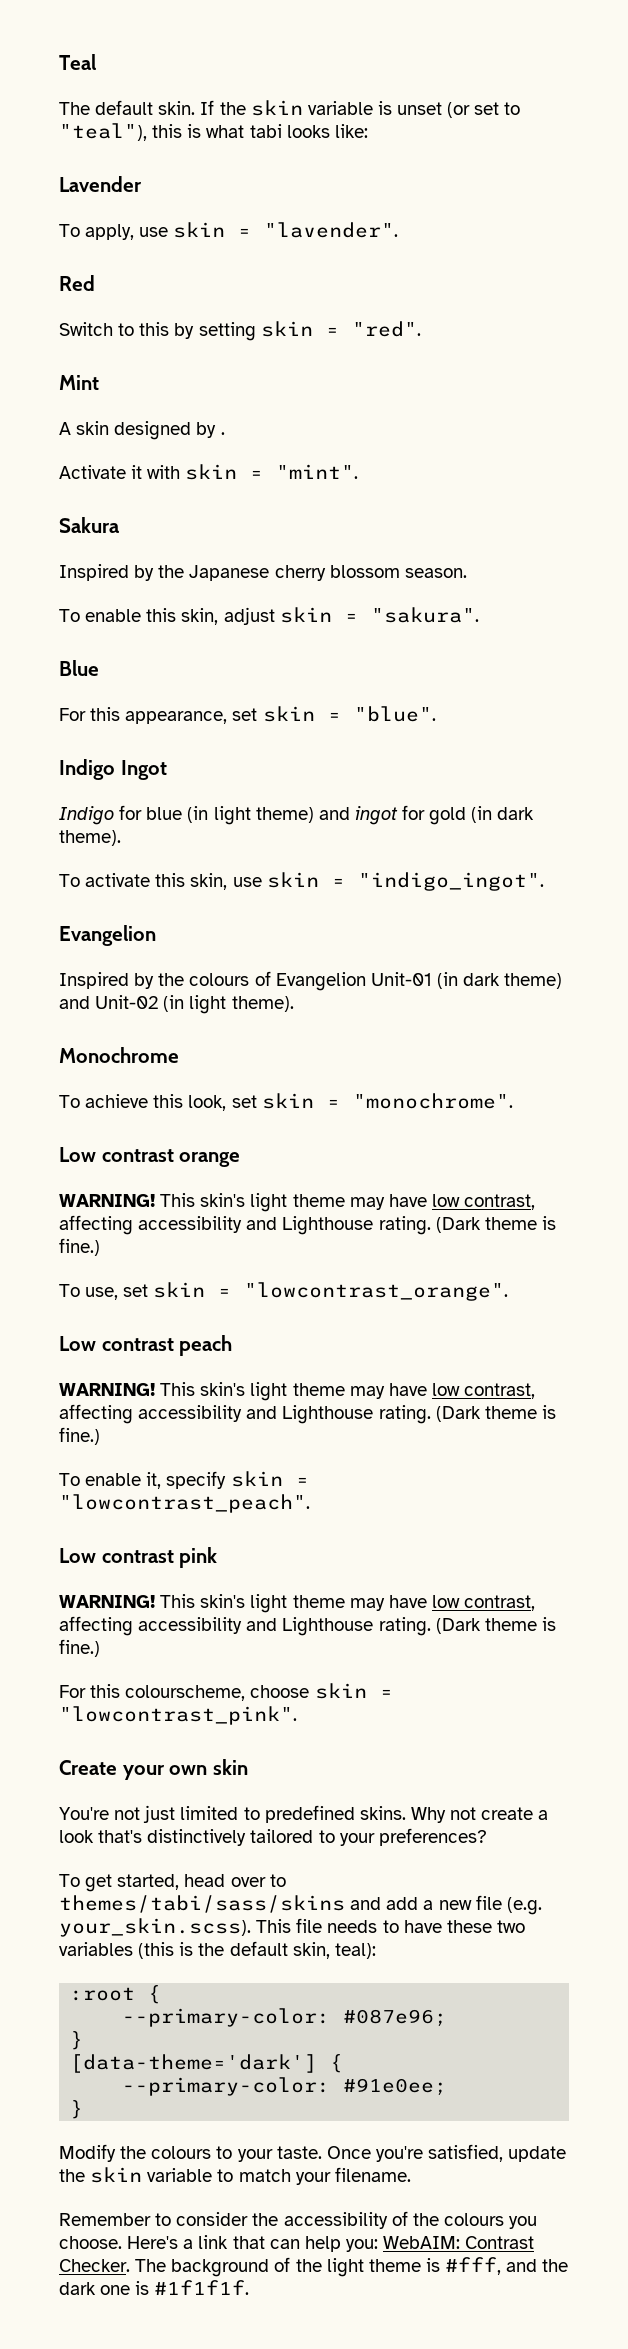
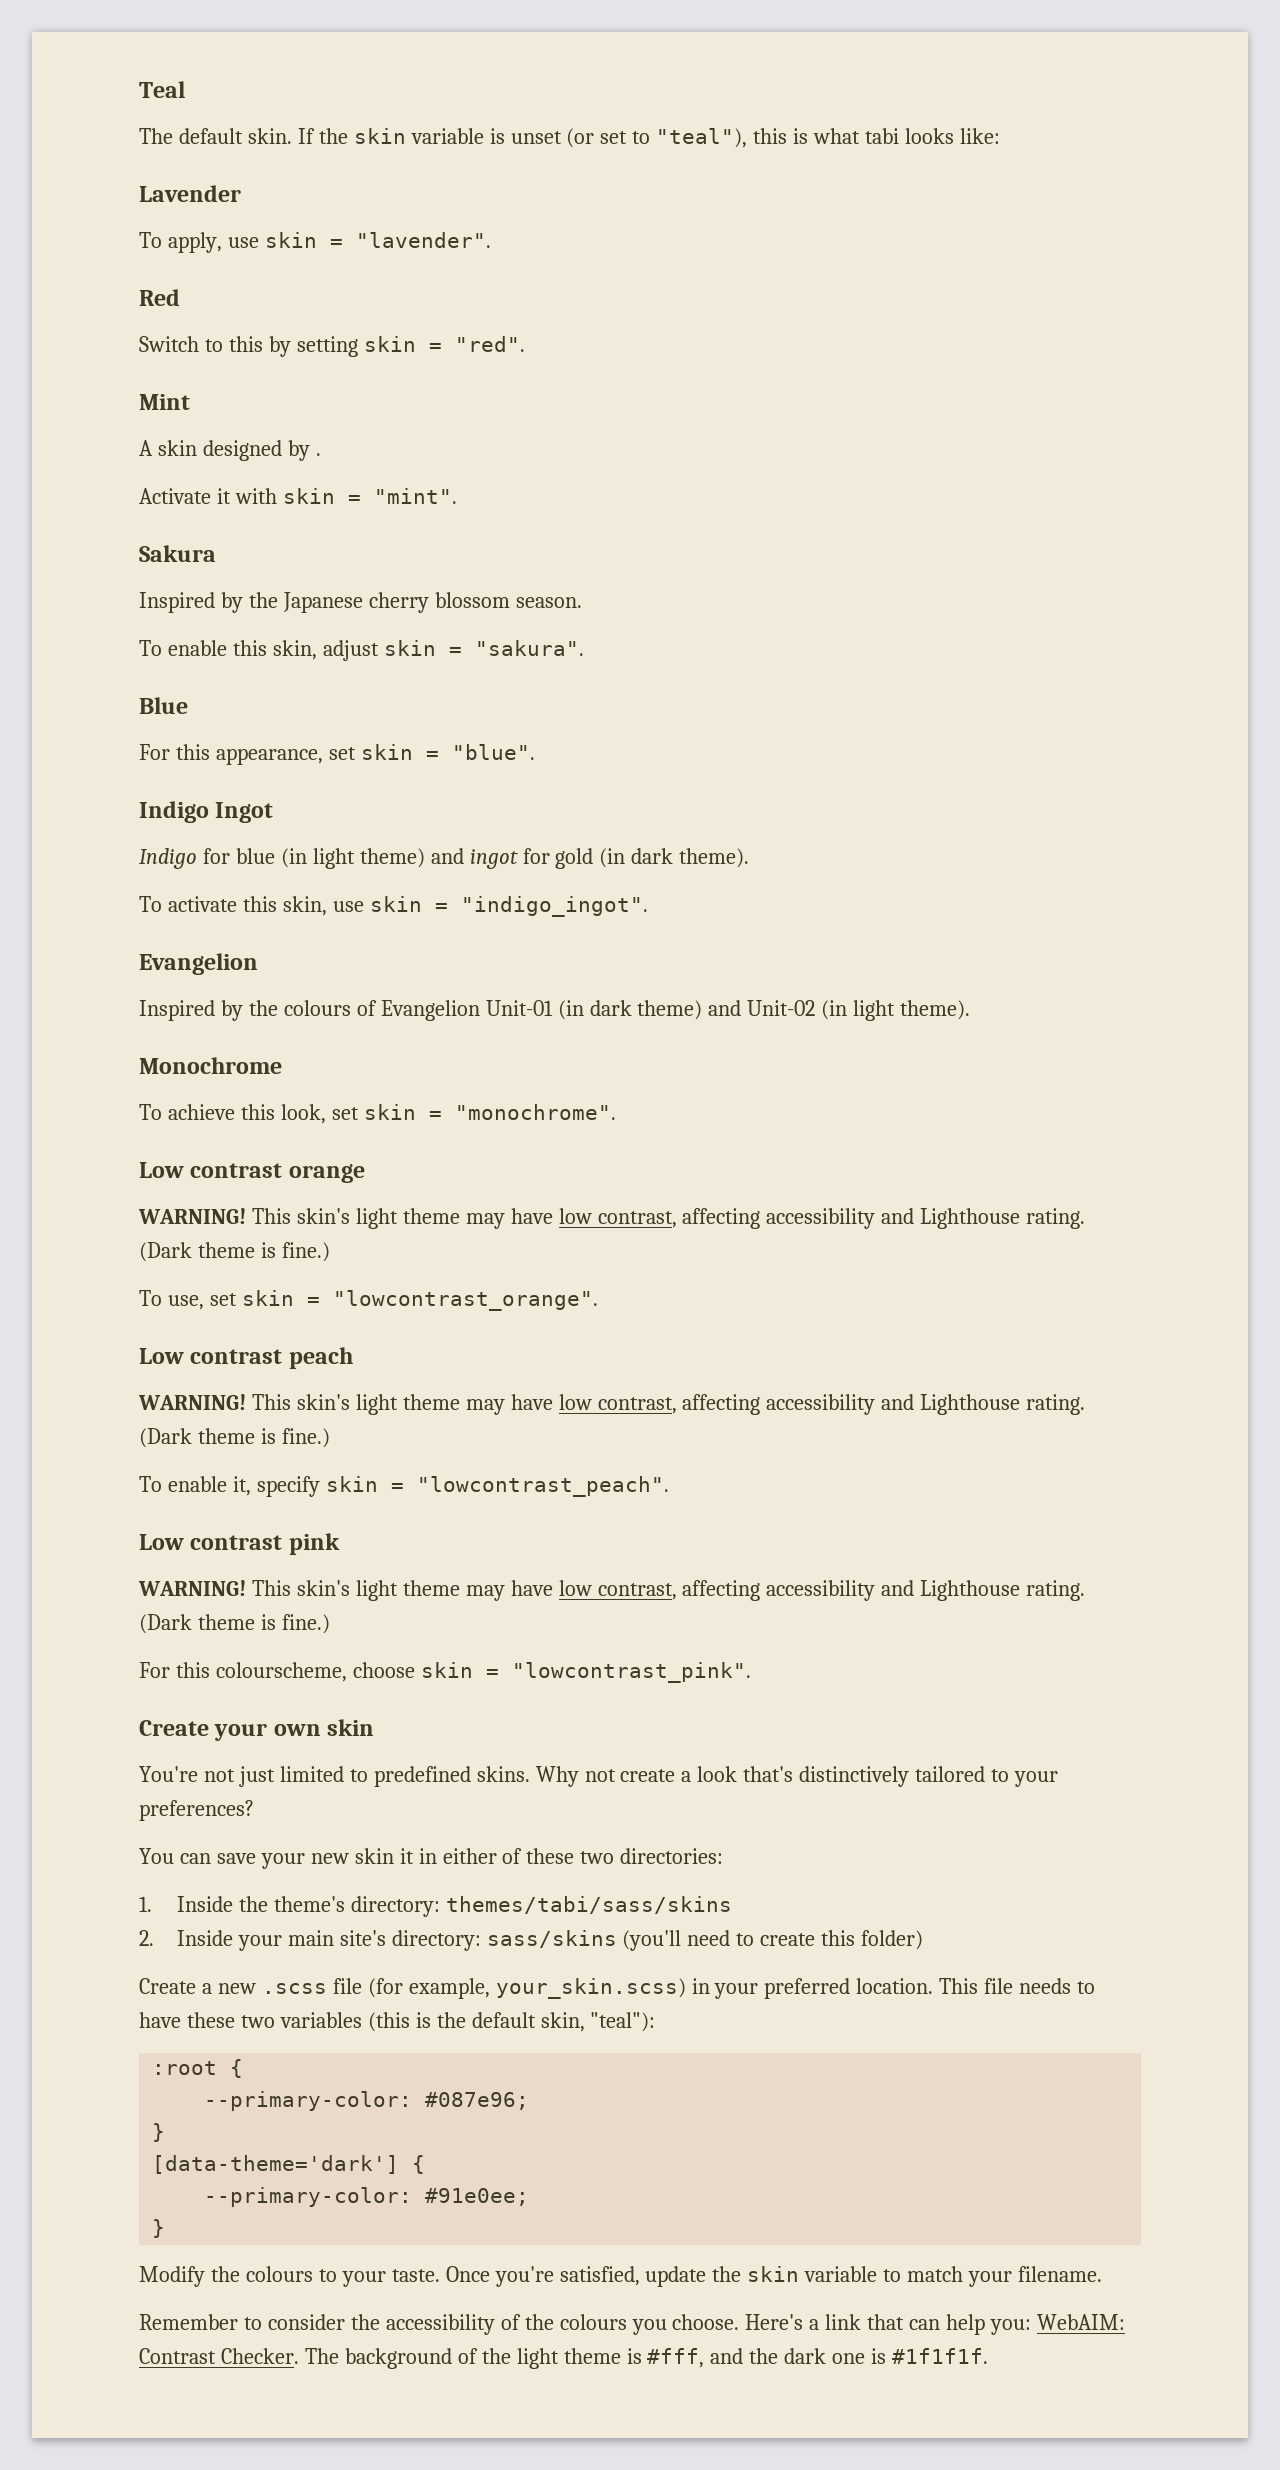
[59,1874,286,1892] [59,1895,542,1915] [59,1918,251,1937] To get started, head over to themes/tabi/sass/skins and add a new file (e.g. your_skin.scss). -> [139,1848,724,1869] [139,1896,732,1917] [139,1930,924,1951] [139,1978,934,1999] You can save your new skin it in either of these two directories: // 1. Inside the theme's directory: themes/tabi/sass/skins // 2. Inside your main site's directory: sass/skins (you'll need to create this folder) // Create a new .scss file (for example, your_skin.scss) in your preferred location.
[334,1943,376,1959] teal): -> [590,2012,656,2032] "teal"):

